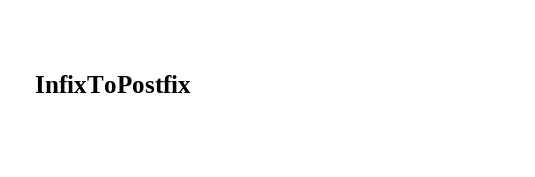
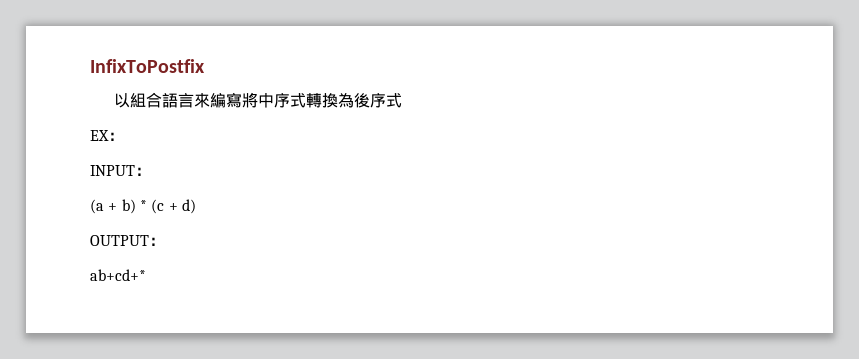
(191, 84) none -> [113,92,402,108] [90,130,124,141] [90,165,151,176] [90,199,196,214] [90,235,165,246] [90,269,146,281] // 以組合語言來編寫將中序式轉換為後序式 // EX： // INPUT： // (a + b) * (c + d) // OUTPUT： // ab+cd+*

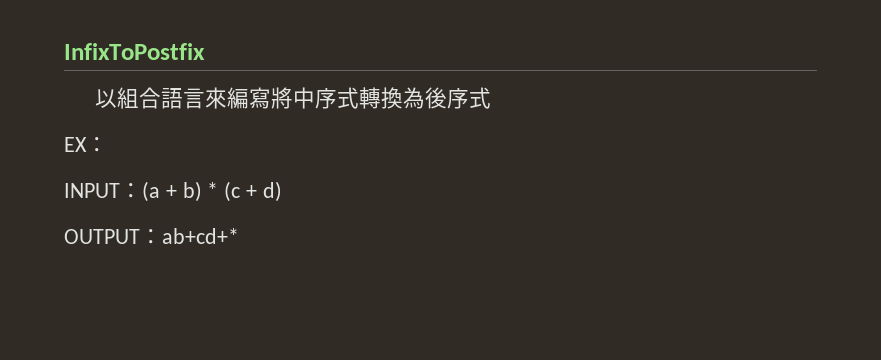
(151, 171) // -> (142, 190) none
(165, 241) // -> (162, 236) none

